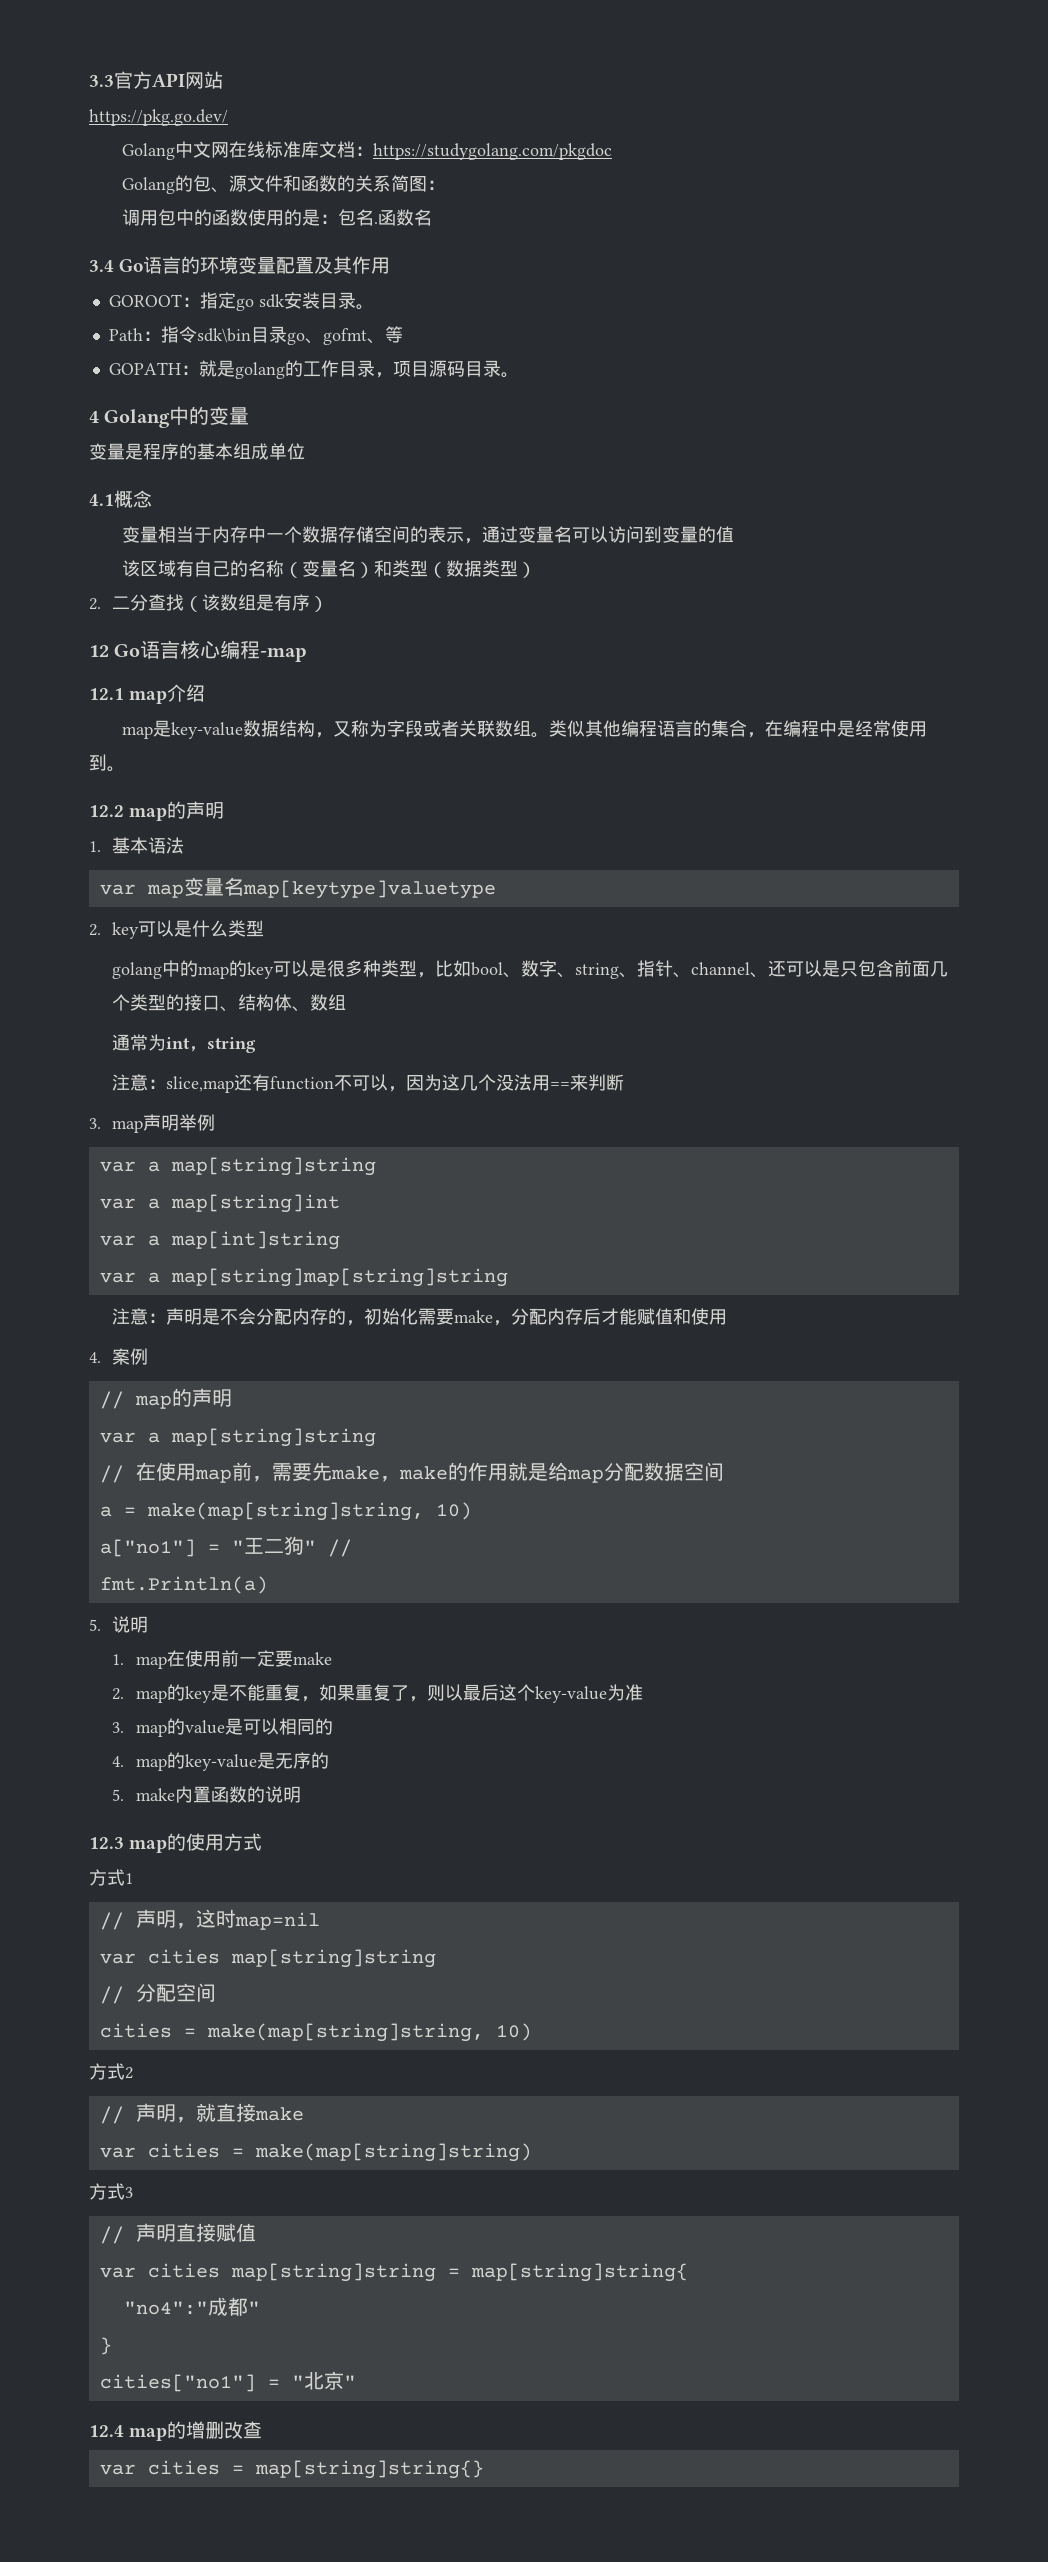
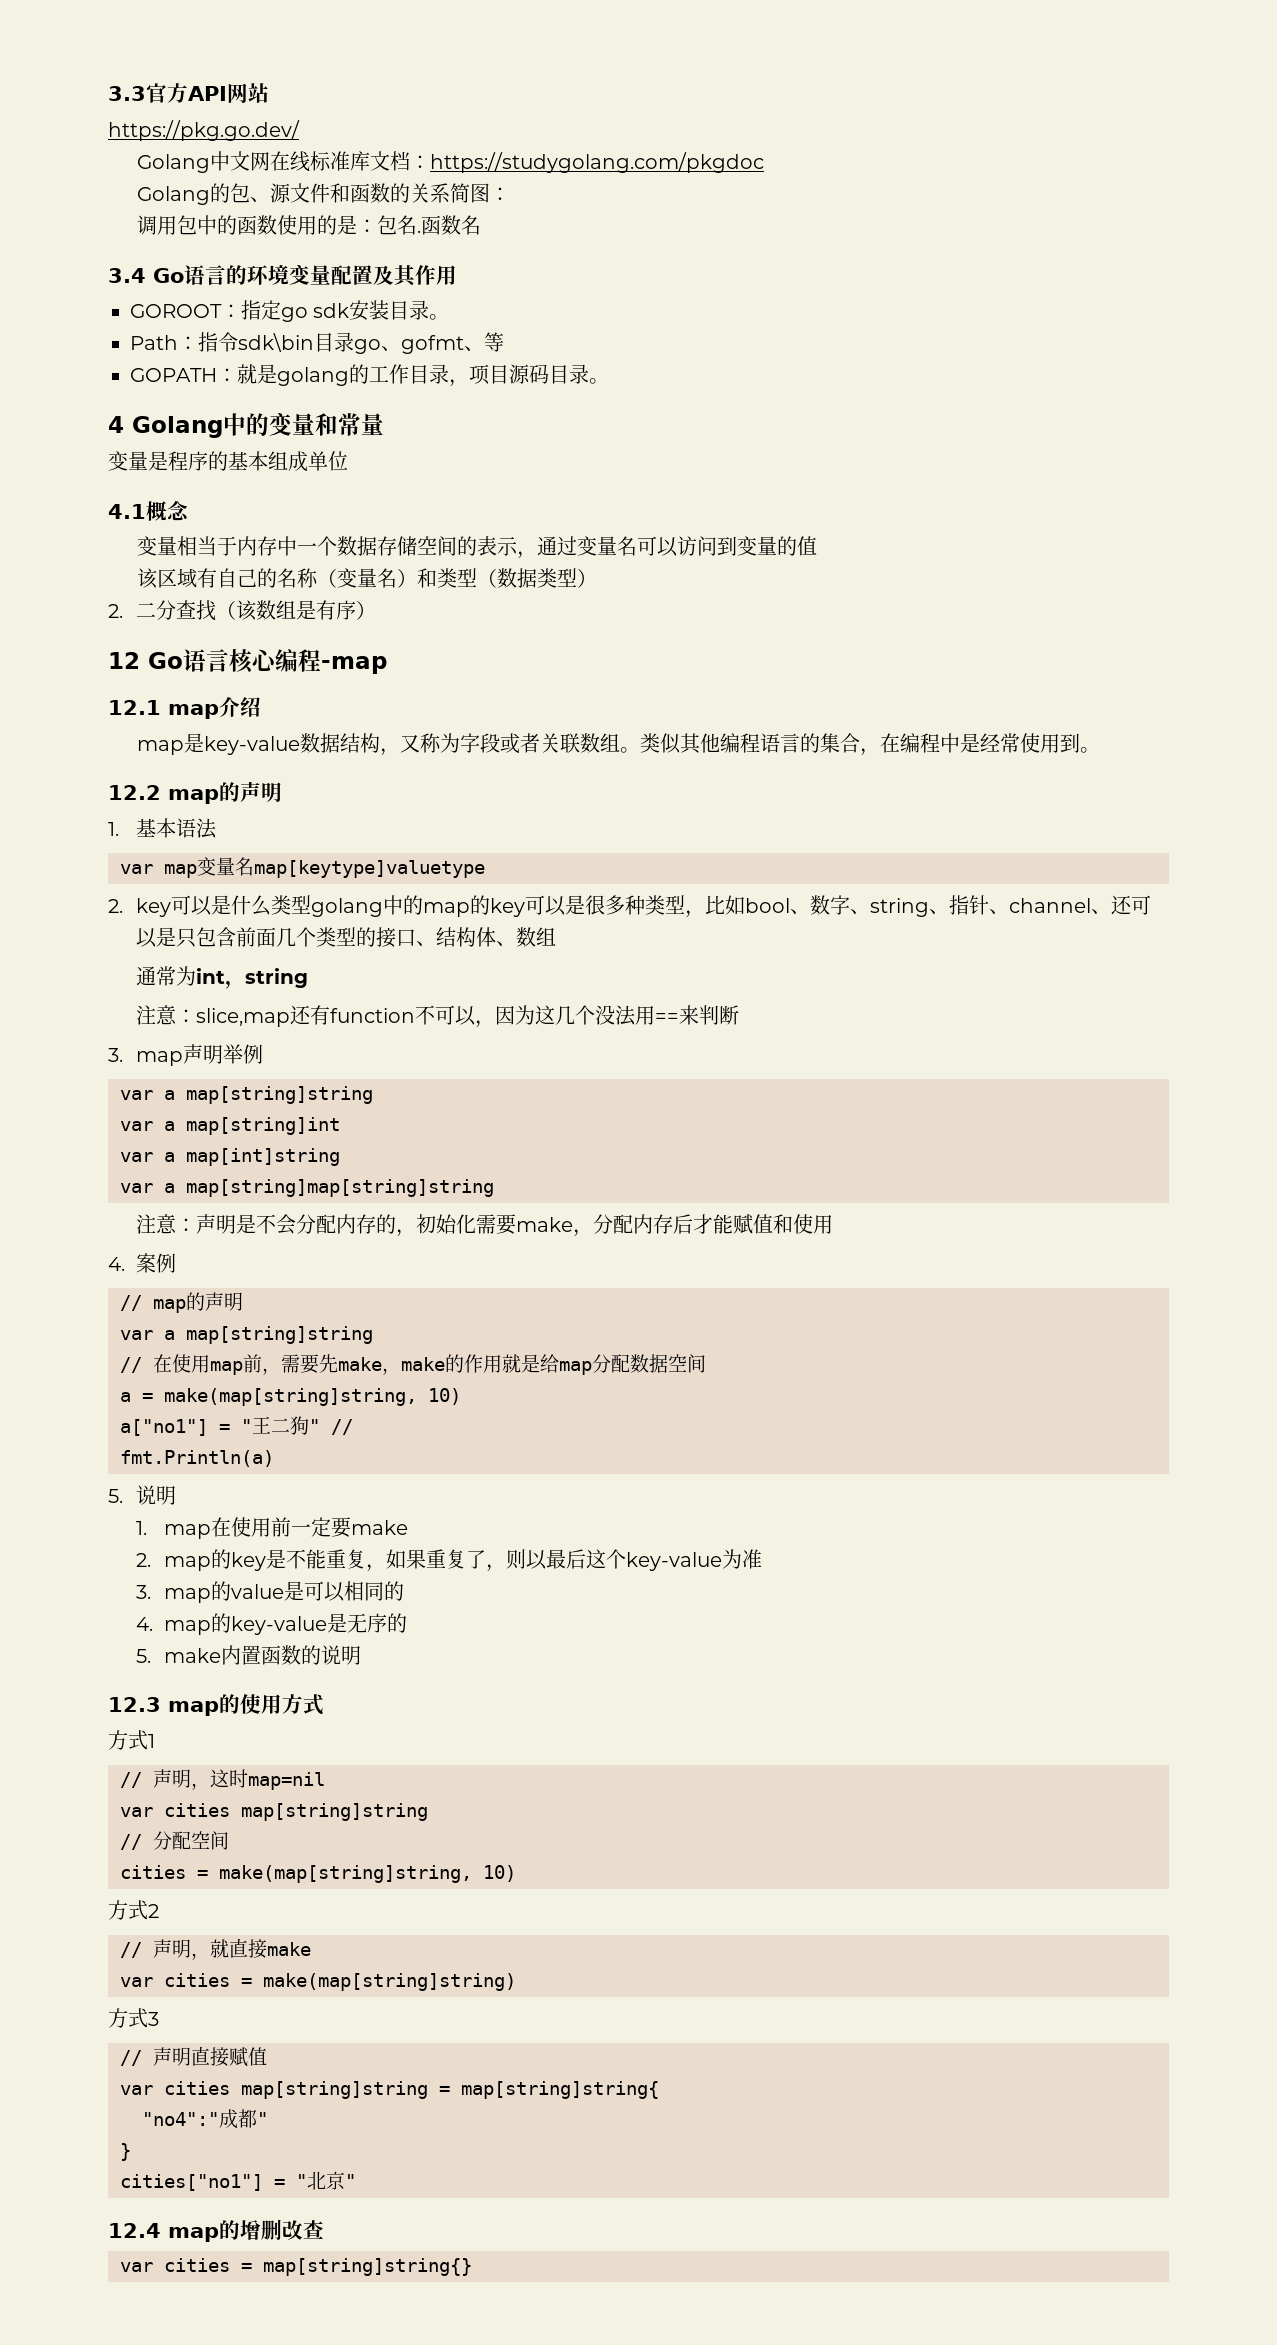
(250, 416) none -> [315,413,384,436] 和常量
(265, 928) // -> (311, 904) none

